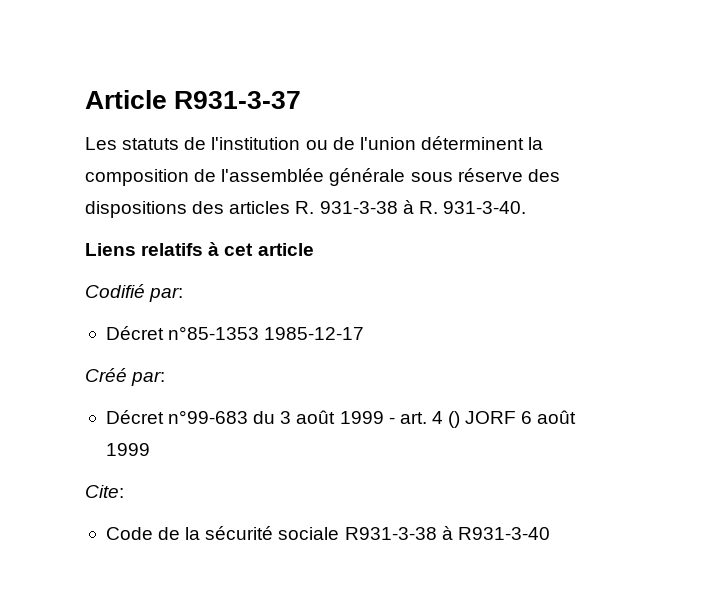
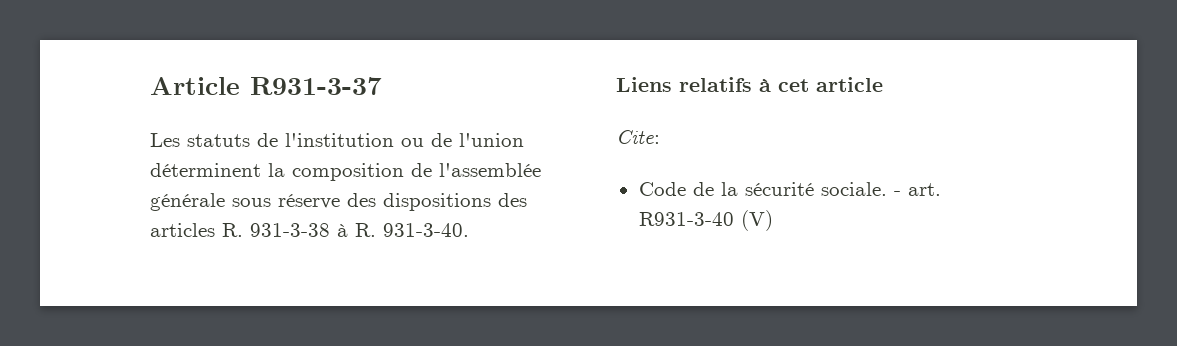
[85,284,184,302] [105,326,365,340] [85,368,166,386] [105,410,577,428] [105,443,150,456] // Codifié par: // Décret n°85-1353 1985-12-17 // Créé par: // Décret n°99-683 du 3 août 1999 - art. 4 () JORF 6 août 1999 -> (883, 84) none
[278,526,550,540] sociale R931-3-38 à R931-3-40 -> [820,182,941,196] [638,210,773,231] sociale. - art. R931-3-40 (V)

